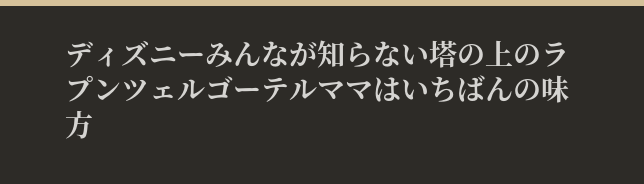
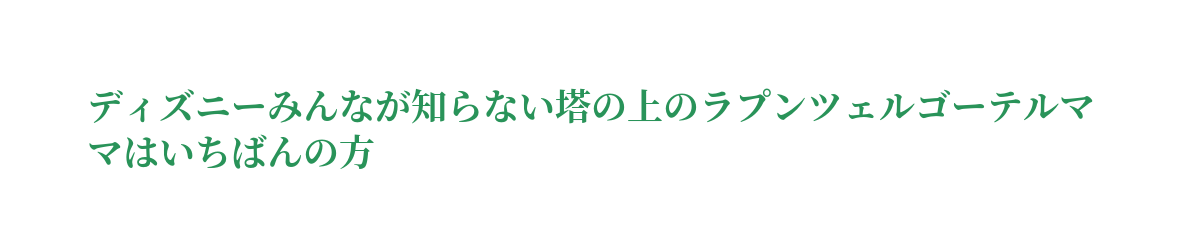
[541,75,569,103] 味 -> (339, 153) none

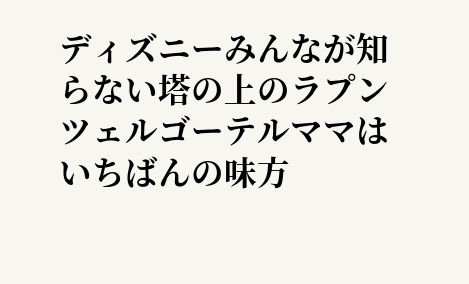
(339, 153) none -> [224,156,257,189] 味

